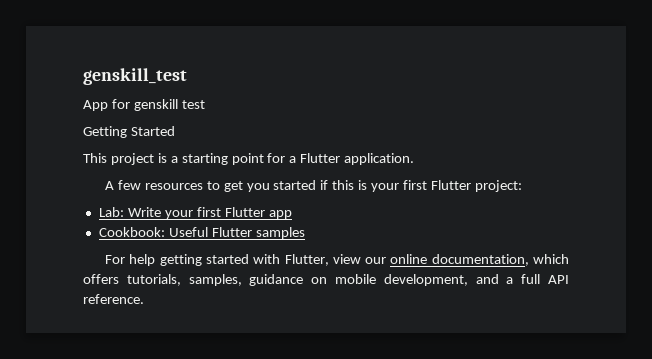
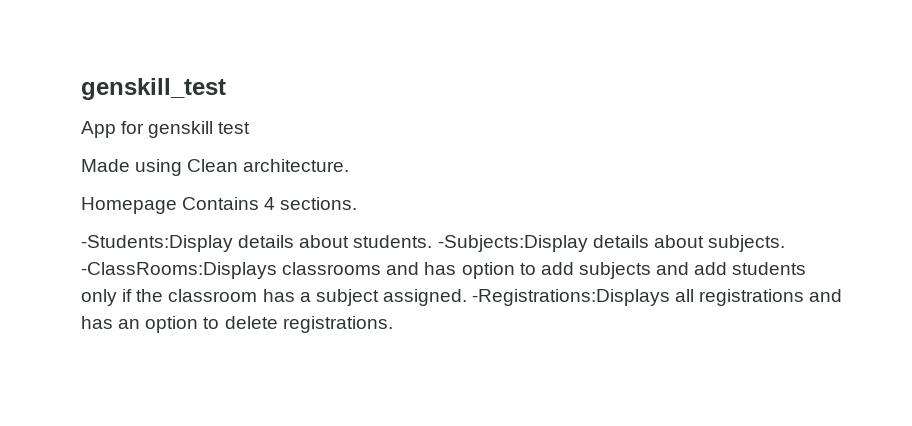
[83,126,175,138] [83,153,415,165] [105,180,522,192] [98,207,292,219] [98,227,305,239] [105,254,570,266] [83,274,570,286] [83,294,144,304] Getting Started // This project is a starting point for a Flutter application. // A few resources to get you started if this is your first Flutter project: // Lab: Write your first Flutter app // Cookbook: Useful Flutter samples // For help getting started with Flutter, view our online documentation, which offers tutorials, samples, guidance on mobile development, and a full API reference. -> [81,159,350,176] [81,197,358,214] [81,235,785,252] [81,262,807,279] [81,289,843,306] [81,316,393,333] Made using Clean architecture. // Homepage Contains 4 sections. // -Students:Display details about students. -Subjects:Display details about subjects. -ClassRooms:Displays classrooms and has option to add subjects and add students only if the classroom has a subject assigned. -Registrations:Displays all registrations and has an option to delete registrations.

